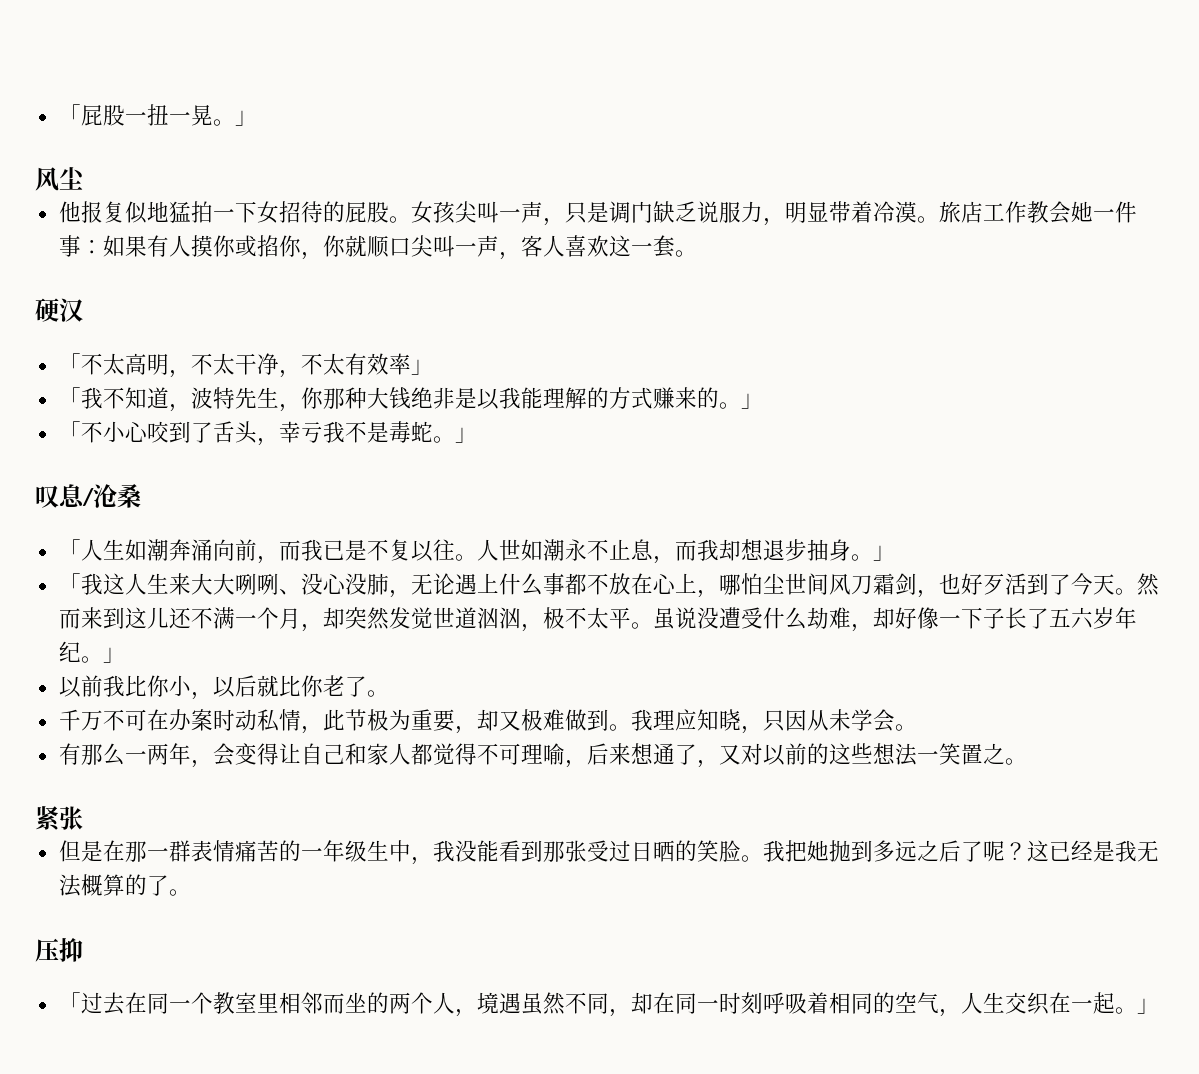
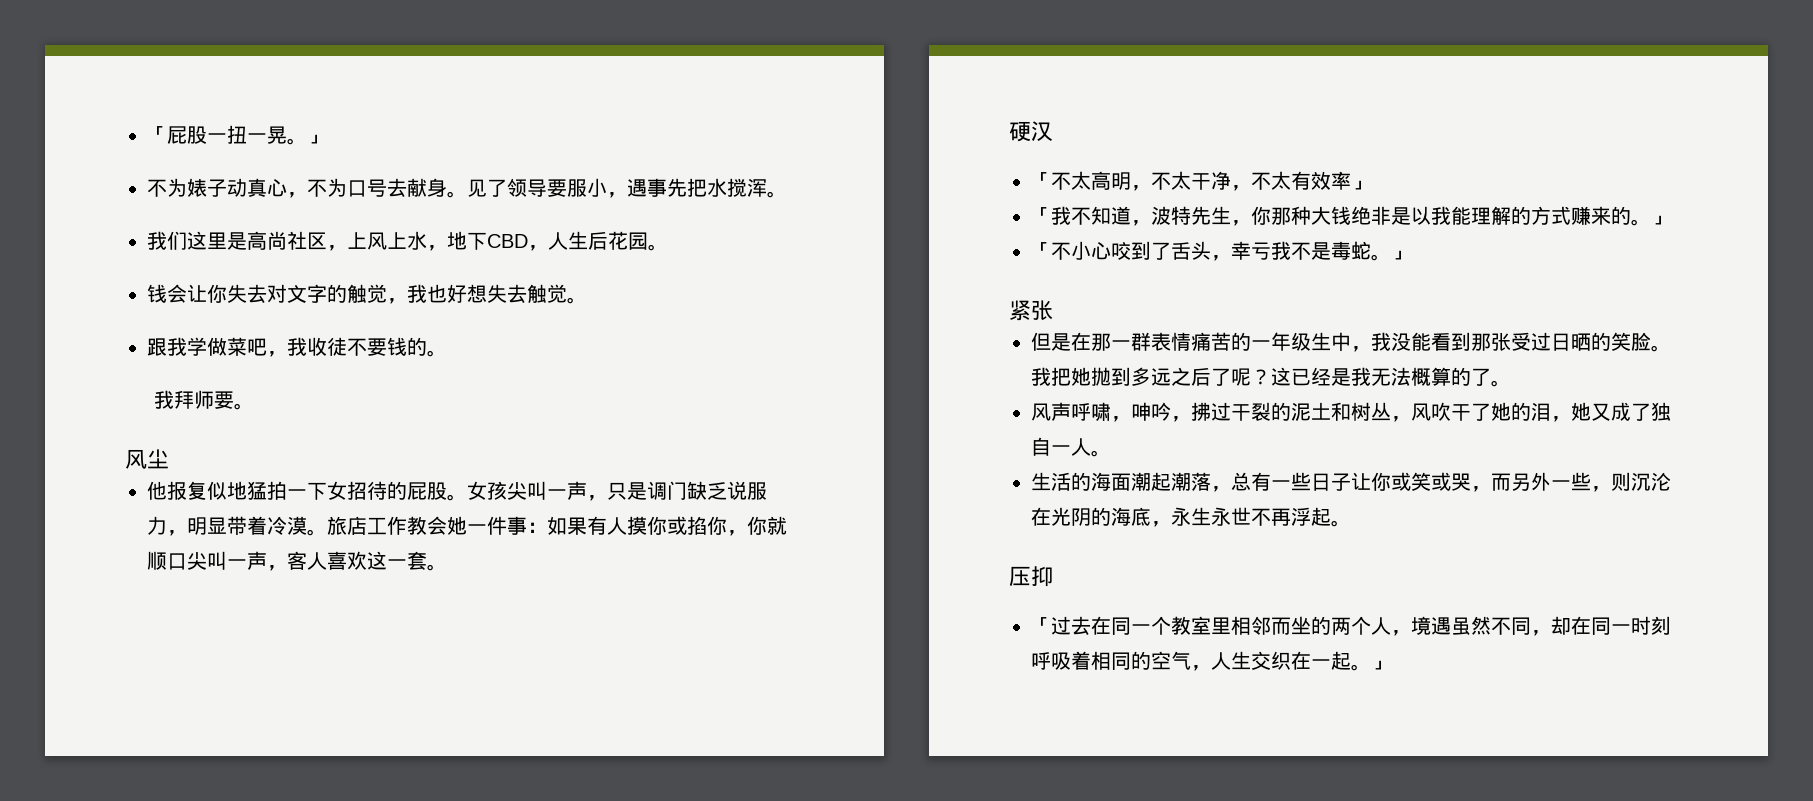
(257, 118) none -> [147,178,787,198] [147,231,668,251] [147,284,587,304] [147,337,447,357] [154,390,255,410] // 不为婊子动真心，不为口号去献身。见了领导要服小，遇事先把水搅浑。 // 我们这里是高尚社区，上风上水，地下CBD，人生后花园。 // 钱会让你失去对文字的触觉，我也好想失去触觉。 // 跟我学做菜吧，我收徒不要钱的。 // 我拜师要。
[35,484,141,508] [58,539,895,564] [58,573,1159,598] [58,607,1137,632] [58,641,125,663] [58,675,389,700] [58,709,917,734] [58,743,1027,768] // 叹息/沧桑 // 「人生如潮奔涌向前，而我已是不复以往。人世如潮永不止息，而我却想退步抽身。」 // 「我这人生来大大咧咧、没心没肺，无论遇上什么事都不放在心上，哪怕尘世间风刀霜剑，也好歹活到了今天。然而来到这儿还不满一个月，却突然发觉世道汹汹，极不太平。虽说没遭受什么劫难，却好像一下子长了五六岁年纪。」 // 以前我比你小，以后就比你老了。 // 千万不可在办案时动私情，此节极为重要，却又极难做到。我理应知晓，只因从未学会。 // 有那么一两年，会变得让自己和家人都觉得不可理喻，后来想通了，又对以前的这些想法一笑置之。 -> (1411, 255) none
(191, 892) none -> [1031,402,1671,422] [1031,437,1111,457] [1031,472,1671,492] [1031,507,1351,527] // 风声呼啸，呻吟，拂过干裂的泥土和树丛，风吹干了她的泪，她又成了独自一人。 // 生活的海面潮起潮落，总有一些日子让你或笑或哭，而另外一些，则沉沦在光阴的海底，永生永世不再浮起。

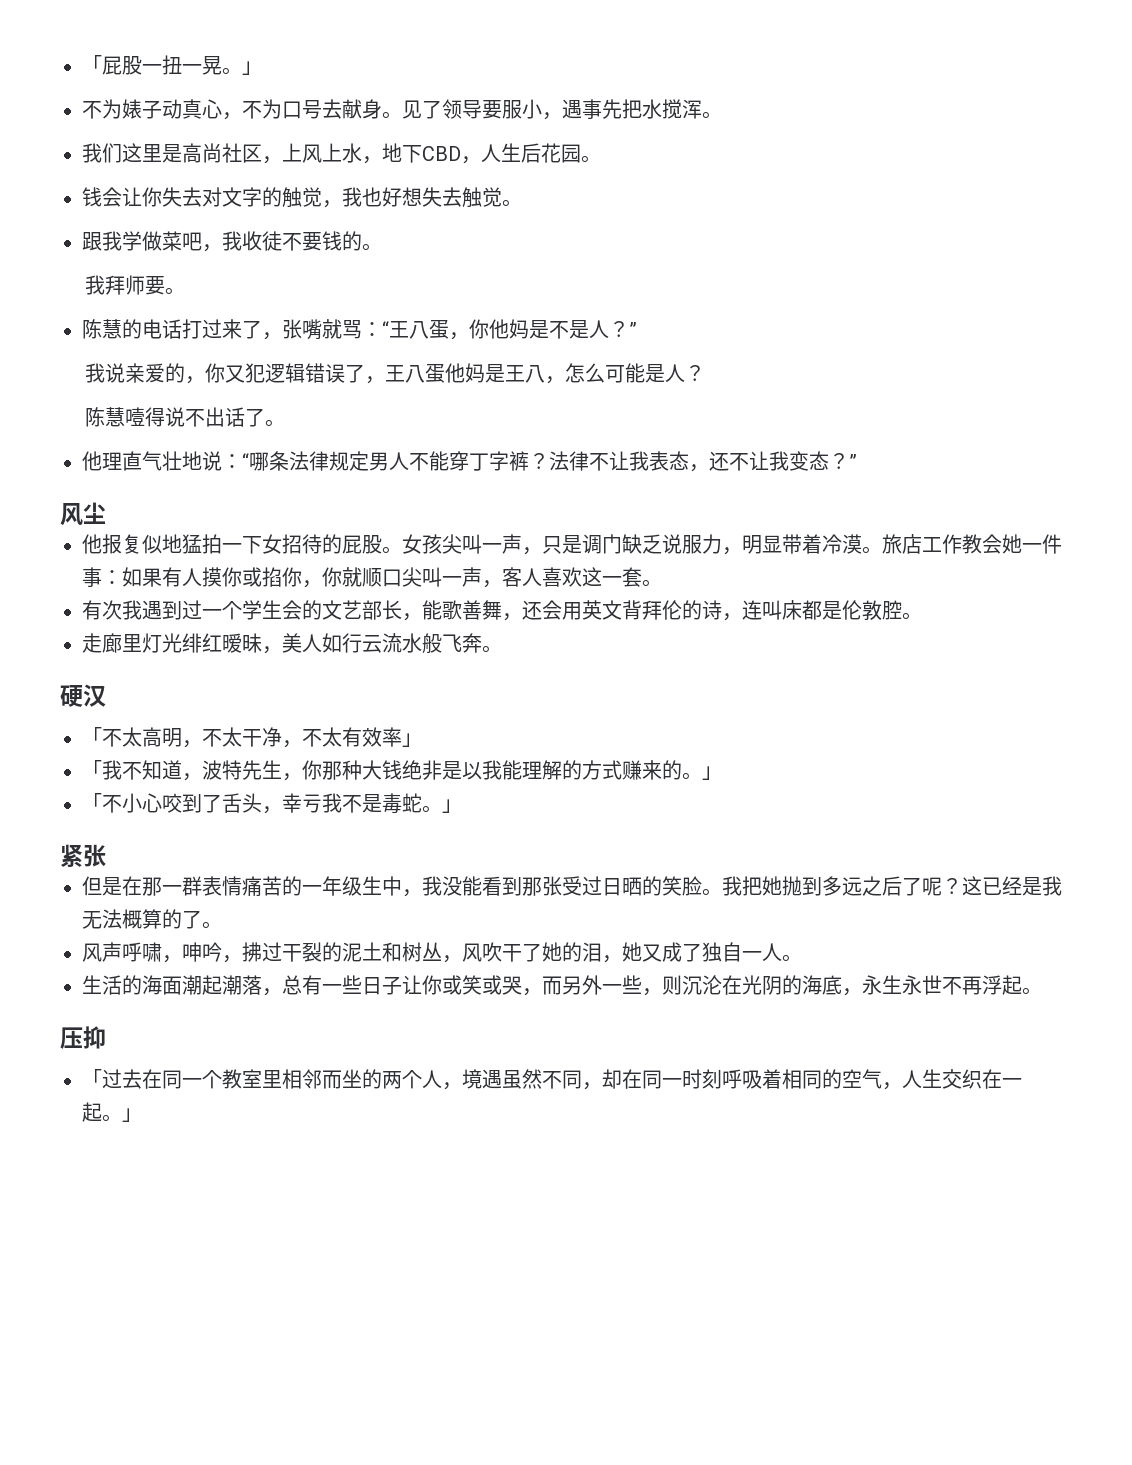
(255, 406) none -> [82,319,637,340] [85,363,706,384] [85,407,286,427] [82,451,857,472] // 陈慧的电话打过来了，张嘴就骂：“王八蛋，你他妈是不是人？” // 我说亲爱的，你又犯逻辑错误了，王八蛋他妈是王八，怎么可能是人？ // 陈慧噎得说不出话了。 // 他理直气壮地说：“哪条法律规定男人不能穿丁字裤？法律不让我表态，还不让我变态？”
(447, 567) none -> [82,600,922,621] [82,633,502,654] // 有次我遇到过一个学生会的文艺部长，能歌善舞，还会用英文背拜伦的诗，连叫床都是伦敦腔。 // 走廊里灯光绯红暧昧，美人如行云流水般飞奔。

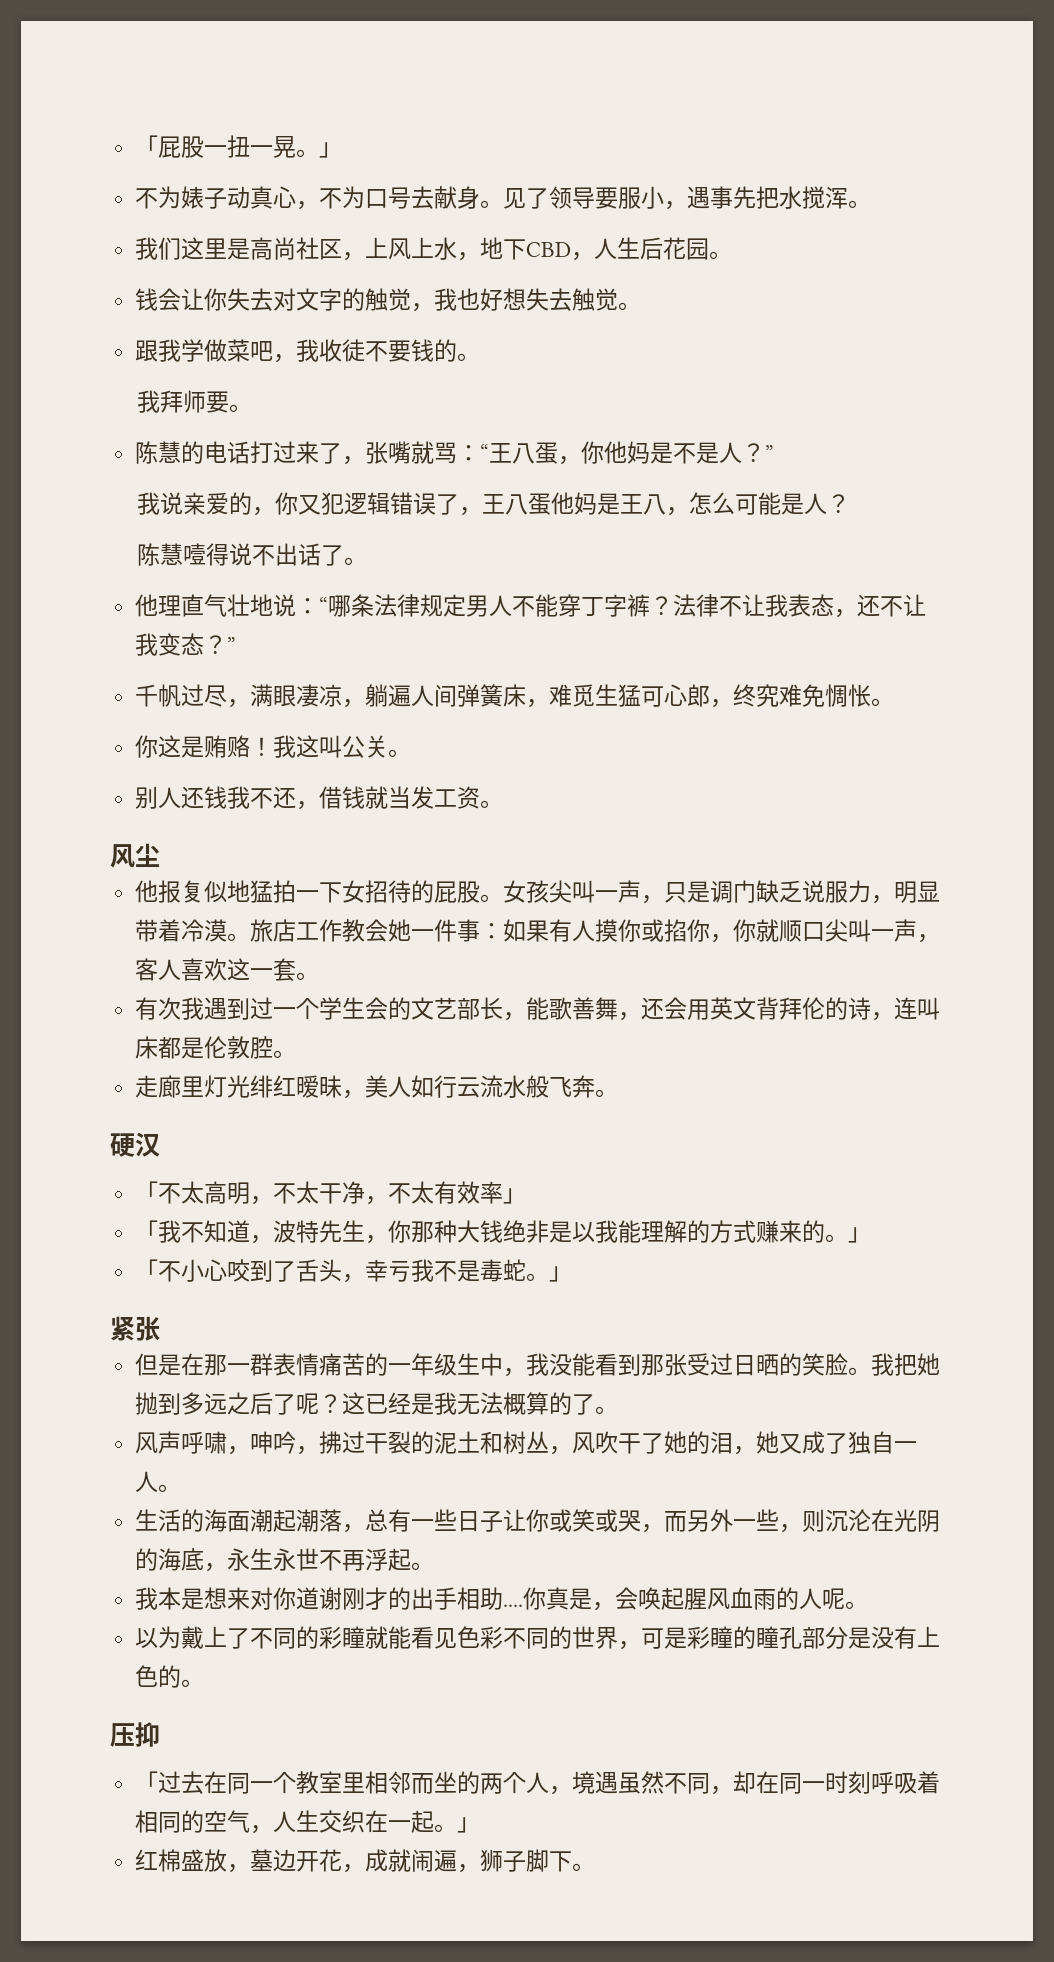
(857, 461) none -> [135,684,895,708] [135,735,412,758] [135,786,504,810] // 千帆过尽，满眼凄凉，躺遍人间弹簧床，难觅生猛可心郎，终究难免惆怅。 // 你这是贿赂！我这叫公关。 // 别人还钱我不还，借钱就当发工资。
(1042, 991) none -> [135,1587,869,1611] [135,1626,941,1650] [135,1665,205,1688] // 我本是想来对你道谢刚才的出手相助....你真是，会唤起腥风血雨的人呢。 // 以为戴上了不同的彩瞳就能看见色彩不同的世界，可是彩瞳的瞳孔部分是没有上色的。
(142, 1115) none -> [135,1849,596,1873] // 红棉盛放，墓边开花，成就闹遍，狮子脚下。

